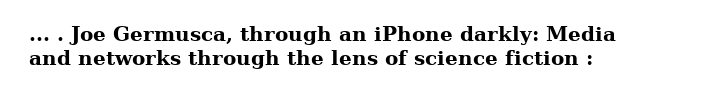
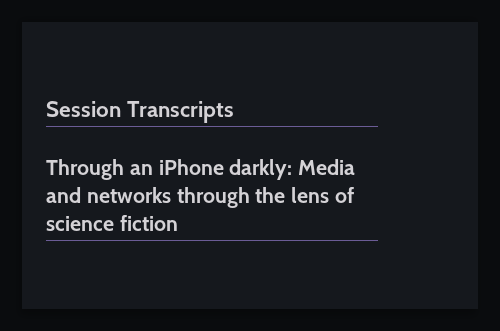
[29,26,332,45] ... . Joe Germusca, through -> [46,101,235,123] [46,159,124,180] Session Transcripts // Through
[586,55,593,65] : -> (178, 223) none

